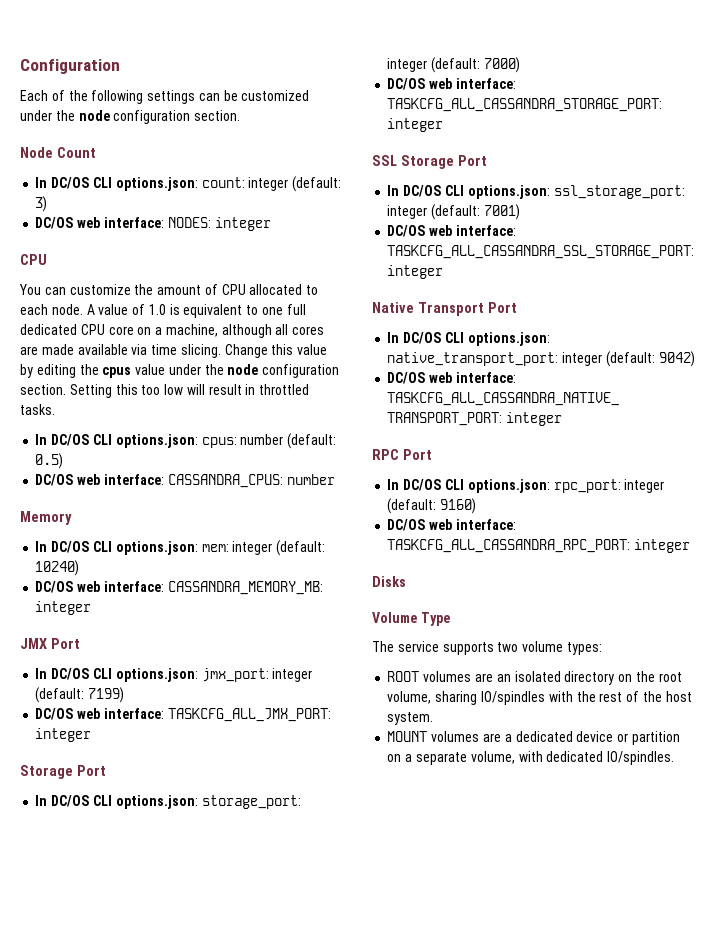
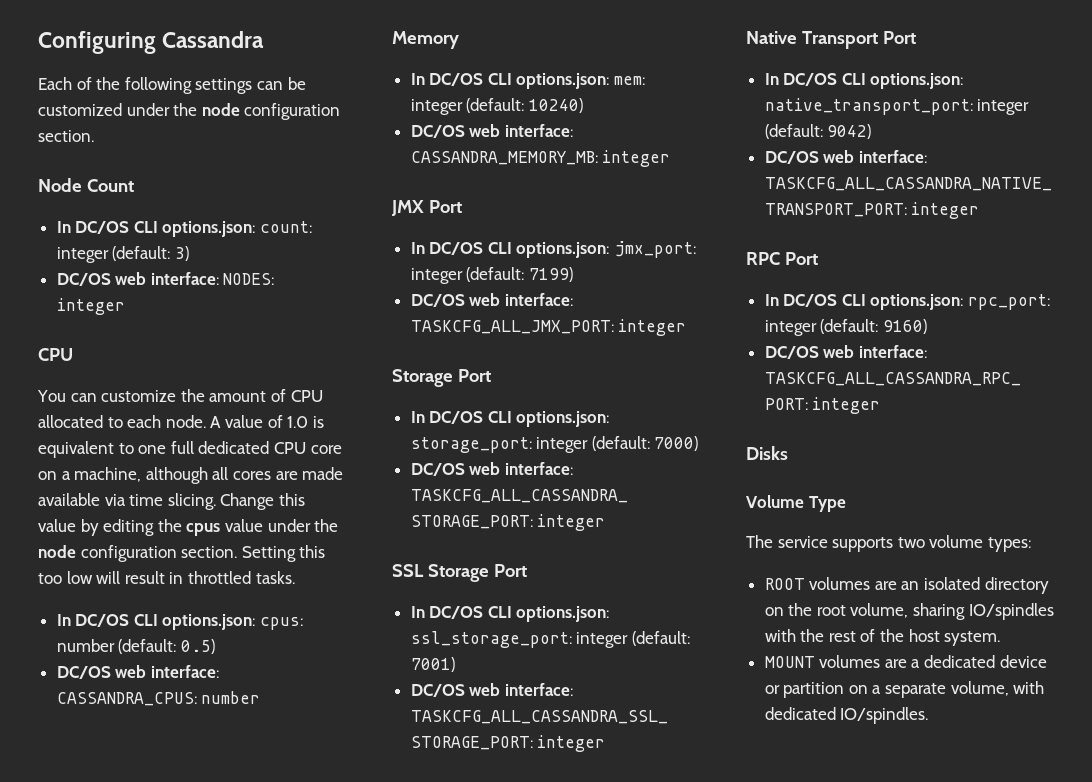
[20,59,120,74] Configuration -> [38,31,265,54] Configuring Cassandra

